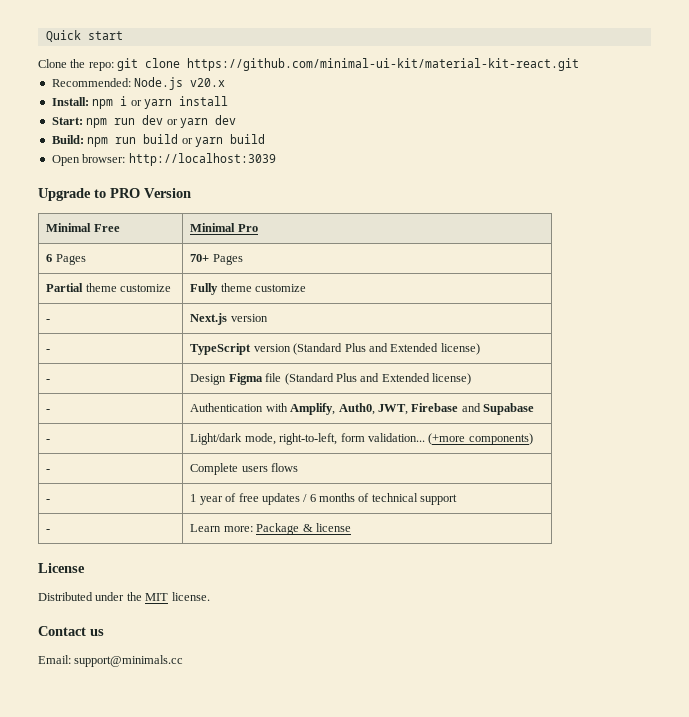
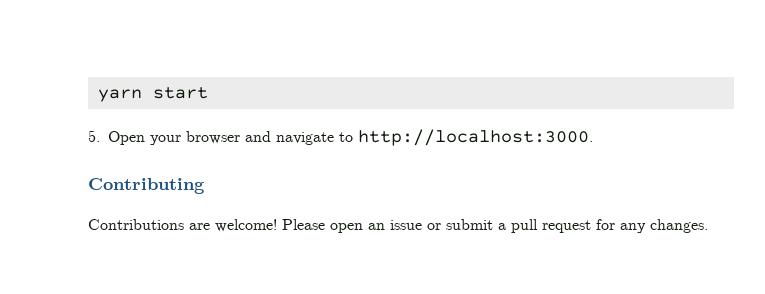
[45,30,81,42] Quick -> [97,89,142,102] yarn
[38,58,580,71] [51,77,226,90] [51,96,228,109] [51,115,236,128] [51,134,265,147] [51,153,276,166] [38,188,191,201] [46,223,120,232] [190,223,258,232] [46,254,86,265] [190,254,243,265] [46,283,172,292] [190,283,307,295] [46,319,51,322] [190,313,268,325] [46,349,51,352] [190,343,480,355] [46,379,51,382] [190,373,472,385] [46,409,51,412] [190,403,535,415] [46,439,51,442] [190,433,533,445] [46,469,51,472] [190,463,299,475] [46,499,51,502] [190,493,458,505] [46,529,51,532] [190,523,351,535] [38,563,85,573] [38,592,210,601] [38,626,104,636] [38,655,184,667] Clone the repo: git clone https://github.com/minimal-ui-kit/material-kit-react.git // Recommended: Node.js v20.x // Install: npm i or yarn install // Start: npm run dev or yarn dev // Build: npm run build or yarn build // Open browser: http://localhost:3039 // Upgrade to PRO Version // Minimal Free | Minimal Pro // 6 Pages | 70+ Pages // Partial theme customize | Fully theme customize // - | Next.js version // - | TypeScript version (Standard Plus and Extended license) // - | Design Figma file (Standard Plus and Extended license) // - | Authentication with Amplify, Auth0, JWT, Firebase and Supabase // - | Light/dark mode, right-to-left, form validation... (+more components) // - | Complete users flows // - | 1 year of free updates / 6 months of technical support // - | Learn more: Package & license // License // Distributed under the MIT license. // Contact us // Email: support@minimals.cc -> [88,129,593,146] [88,178,205,194] [88,219,708,233] 5. Open your browser and navigate to http://localhost:3000. // Contributing // Contributions are welcome! Please open an issue or submit a pull request for any changes.

